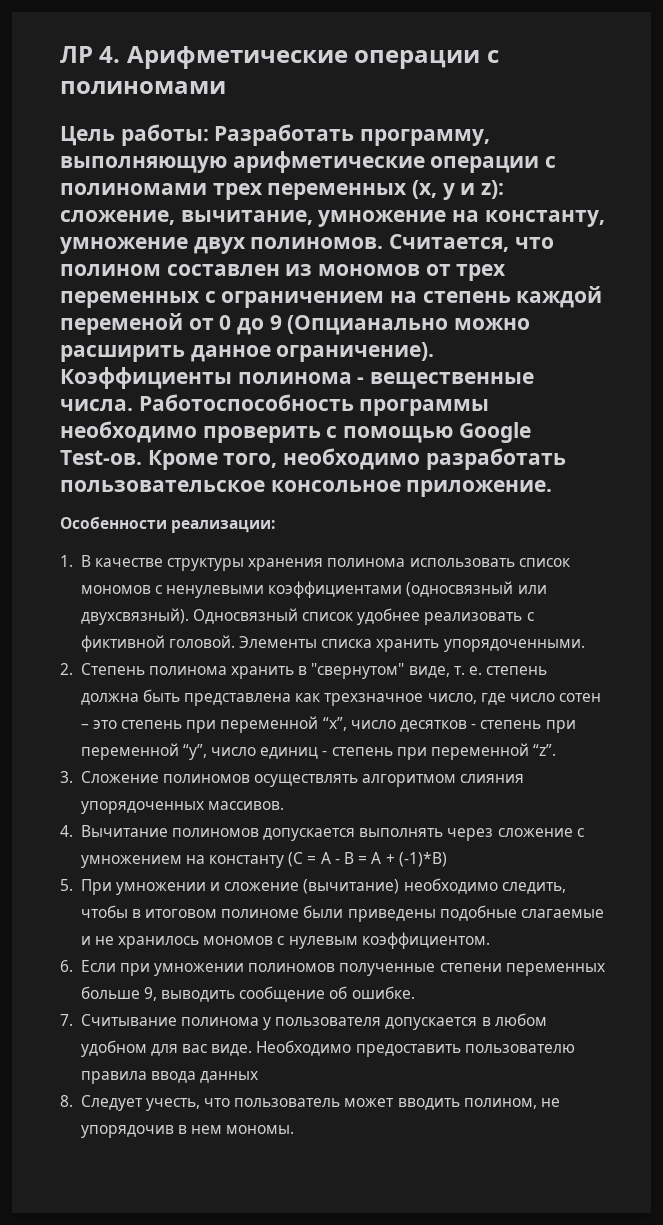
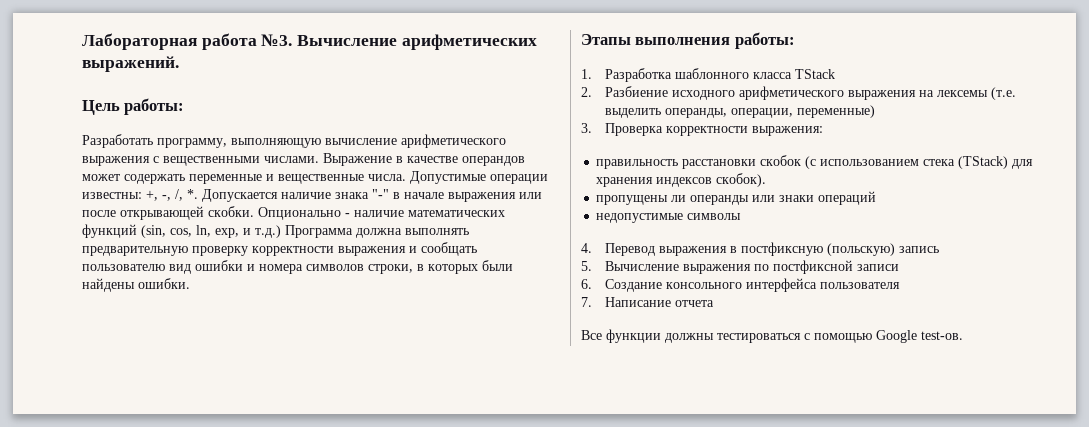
[60,46,499,69] [60,81,226,94] ЛР 4. Арифметические операции с полиномами -> [82,33,537,50] [82,56,179,72] Лабораторная работа №3. Вычисление арифметических выражений.
(209, 135) none -> (185, 106) //
[232,151,557,173] [60,180,505,200] [60,210,605,227] [60,234,554,254] [60,264,507,281] [60,286,603,308] [60,313,531,335] [60,342,435,362] [60,367,535,389] [60,394,490,416] [60,421,531,443] [60,448,566,470] [60,480,553,497] [60,516,276,533] [60,555,571,571] [80,581,547,598] [80,608,534,625] [80,635,585,652] [60,663,548,679] [80,689,602,706] [80,716,576,733] [80,743,557,760] [60,771,525,787] [80,801,284,814] [60,825,584,841] [80,852,447,868] [60,878,566,895] [80,905,605,922] [80,932,490,949] [60,960,605,976] [80,986,415,1002] [60,1013,547,1030] [80,1040,575,1057] [80,1071,259,1084] [60,1095,561,1111] [80,1125,295,1138] арифметические операции с полиномами трех переменных (x, y и z): сложение, вычитание, умножение на константу, умножение двух полиномов. Считается, что полином составлен из мономов от трех переменных с ограничением на степень каждой переменой от 0 до 9 (Опцианально можно расширить данное ограничение). Коэффициенты полинома - вещественные числа. Работоспособность программы необходимо проверить с помощью Google Test-ов. Кроме того, необходимо разработать пользовательское консольное приложение. // Особенности реализации: // 1. В качестве структуры хранения полинома использовать список мономов с ненулевыми коэффициентами (односвязный или двухсвязный). Односвязный список удобнее реализовать с фиктивной головой. Элементы списка хранить упорядоченными. // 2. Степень полинома хранить в "свернутом" виде, т. е. степень должна быть представлена как трехзначное число, где число сотен – это степень при переменной “x”, число десятков - степень при переменной “y”, число единиц - степень при переменной “z”. // 3. Сложение полиномов осуществлять алгоритмом слияния упорядоченных массивов. // 4. Вычитание полиномов допускается выполнять через сложение с умножением на константу (C = A - B = A + (-1)*B) // 5. При умножении и сложение (вычитание) необходимо следить, чтобы в итоговом полиноме были приведены подобные слагаемые и не хранилось мономов с нулевым коэффициентом. // 6. Если при умножении полиномов полученные степени переменных больше 9, выводить сообщение об ошибке. // 7. Считывание полинома у пользователя допускается в любом удобном для вас виде. Необходимо предоставить пользователю правила ввода данных // 8. Следует учесть, что пользователь может вводить полином, не упорядочив в нем мономы. -> [325,134,506,148] [82,153,525,166] [82,171,548,184] [82,189,542,202] [82,206,505,220] [82,224,469,238] [82,242,477,256] [82,260,513,274] [82,278,190,292] [581,32,795,49] [581,68,836,82] [581,86,1017,100] [605,105,876,118] [581,123,824,136] [596,155,1034,169] [596,173,767,187] [596,191,877,205] [596,213,742,223] [581,242,940,256] [581,260,900,274] [581,278,901,292] [581,297,715,307] [581,329,963,343] вычисление арифметического выражения с вещественными числами. Выражение в качестве операндов может содержать переменные и вещественные числа. Допустимые операции известны: +, -, /, *. Допускается наличие знака "-" в начале выражения или после открывающей скобки. Опционально - наличие математических функций (sin, соs, ln, exp, и т.д.) Программа должна выполнять предварительную проверку корректности выражения и сообщать пользователю вид ошибки и номера символов строки, в которых были найдены ошибки. // Этапы выполнения работы: // 1. Разработка шаблонного класса TStack // 2. Разбиение исходного арифметического выражения на лексемы (т.е. выделить операнды, операции, переменные) // 3. Проверка корректности выражения: // правильность расстановки скобок (с использованием стека (TStack) для хранения индексов скобок). // пропущены ли операнды или знаки операций // недопустимые символы // 4. Перевод выражения в постфиксную (польскую) запись // 5. Вычисление выражения по постфиксной записи // 6. Создание консольного интерфейса пользователя // 7. Написание отчета // Все функции должны тестироваться с помощью Google test-ов.

